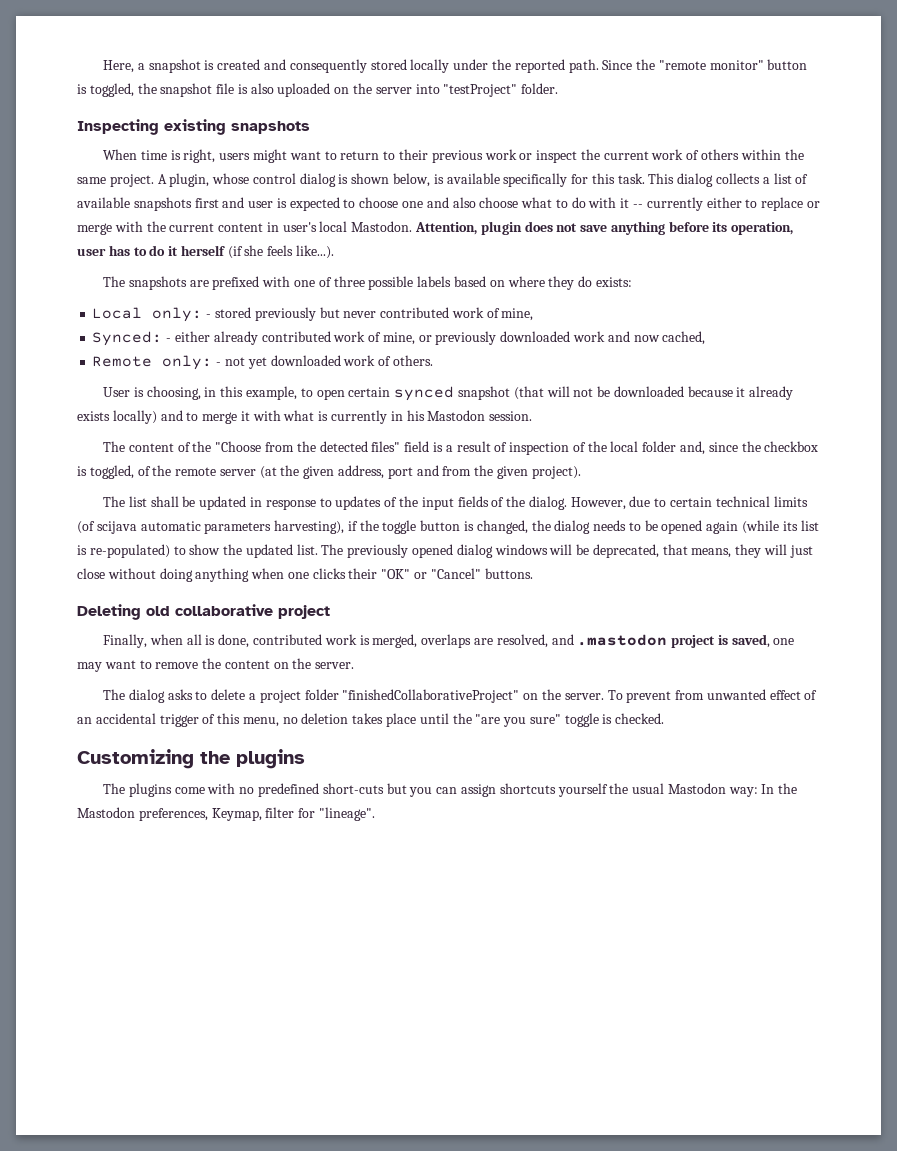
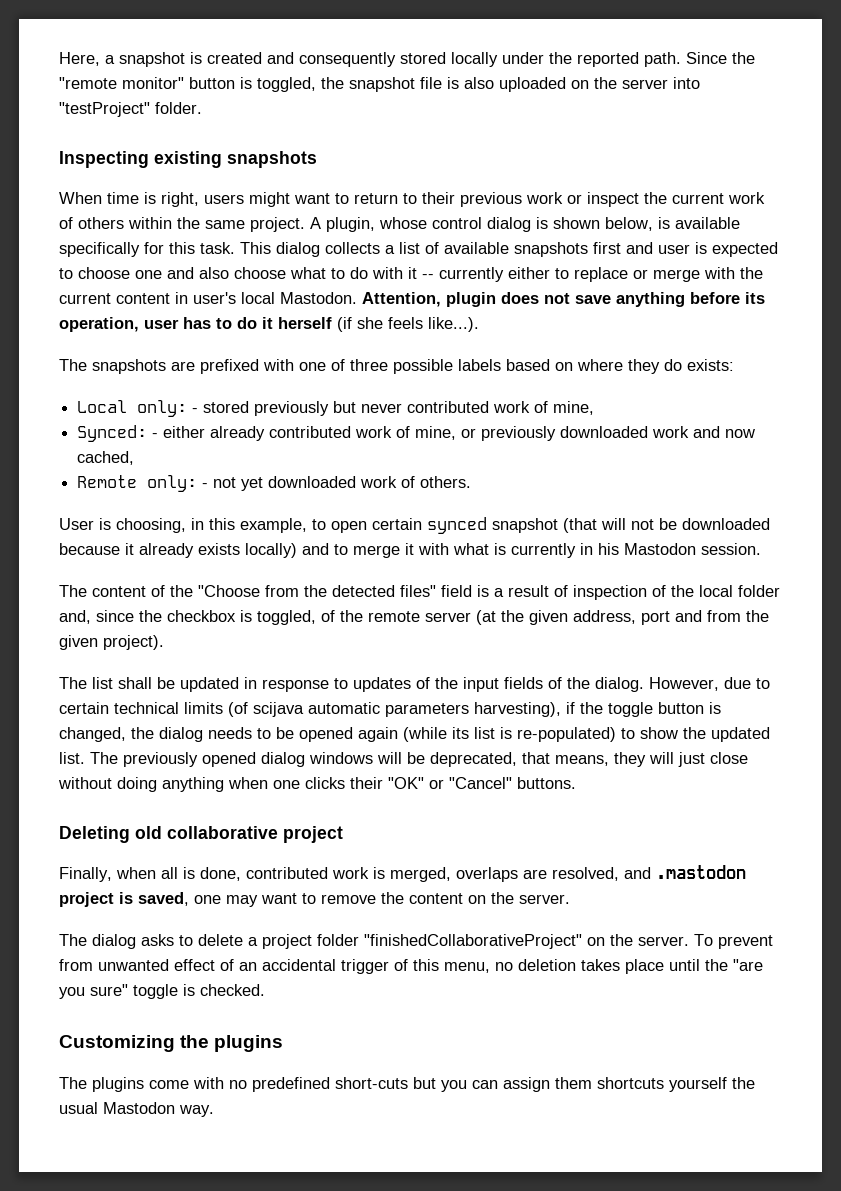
(496, 790) none -> [555,1077,592,1089] them
[728,783,798,797] [77,807,375,821] way: In the Mastodon preferences, Keymap, filter for "lineage". -> [179,1105,214,1117] way.

